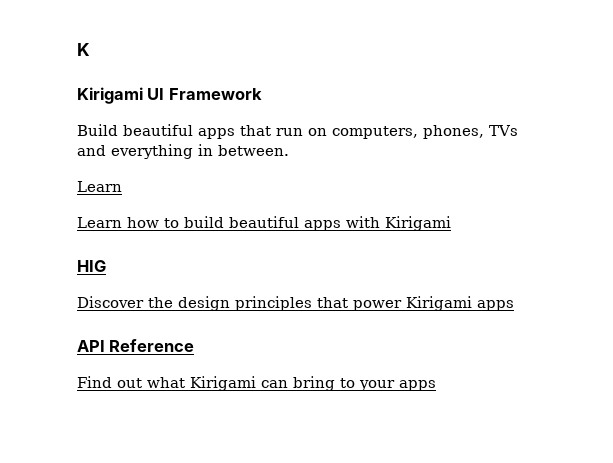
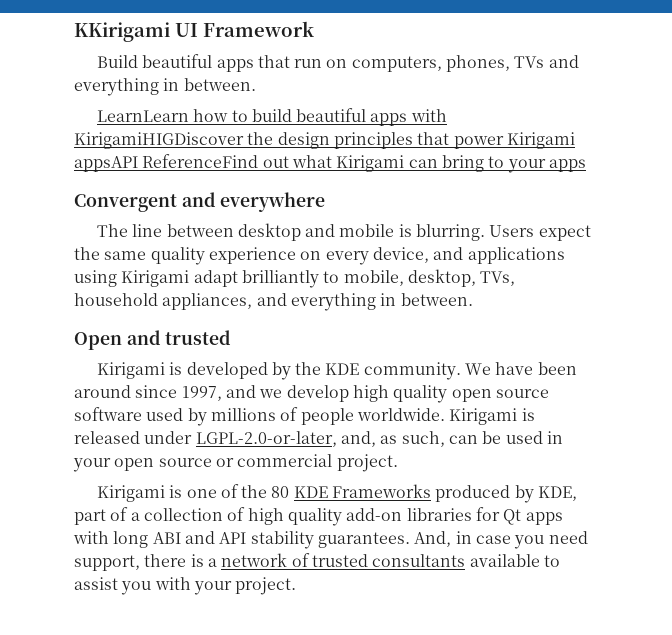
[77,43,90,56] [77,87,143,104] K // Kirigami -> [74,22,170,42] KKirigami
[77,181,122,192] [77,217,122,228] Learn // Learn -> [96,110,189,122] LearnLearn
[385,216,451,231] [77,260,106,272] [77,296,144,308] Kirigami // HIG // Discover -> [74,132,244,149] KirigamiHIGDiscover
[477,300,514,311] [77,339,195,352] [77,376,112,388] apps // API Reference // Find -> [74,154,259,172] appsAPI ReferenceFind
(436, 385) none -> [74,192,326,212] [96,223,591,241] [74,247,565,265] [74,269,516,288] [74,293,473,311] [74,330,232,350] [96,362,577,380] [74,385,549,403] [74,407,535,426] [74,431,563,447] [73,454,398,472] [96,484,578,503] [74,507,563,526] [73,531,588,549] [74,553,560,571] [74,577,297,595] // Convergent and everywhere // The line between desktop and mobile is blurring. Users expect the same quality experience on every device, and applications using Kirigami adapt brilliantly to mobile, desktop, TVs, household appliances, and everything in between. // Open and trusted // Kirigami is developed by the KDE community. We have been around since 1997, and we develop high quality open source software used by millions of people worldwide. Kirigami is released under LGPL-2.0-or-later, and, as such, can be used in your open source or commercial project. // Kirigami is one of the 80 KDE Frameworks produced by KDE, part of a collection of high quality add-on libraries for Qt apps with long ABI and API stability guarantees. And, in case you need support, there is a network of trusted consultants available to assist you with your project.

